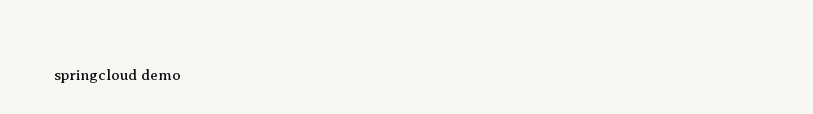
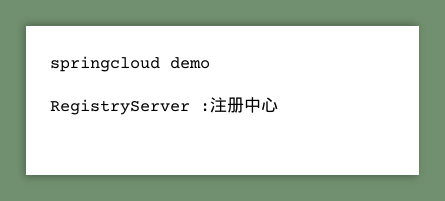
(182, 74) none -> [50,97,278,115] // RegistryServer :注册中心

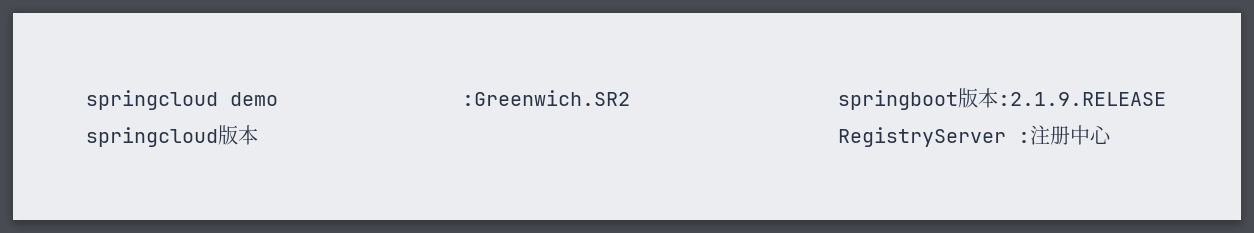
(210, 63) none -> [86,125,258,147] [462,90,630,106] [838,88,1166,110] // springcloud版本:Greenwich.SR2 // springboot版本:2.1.9.RELEASE

